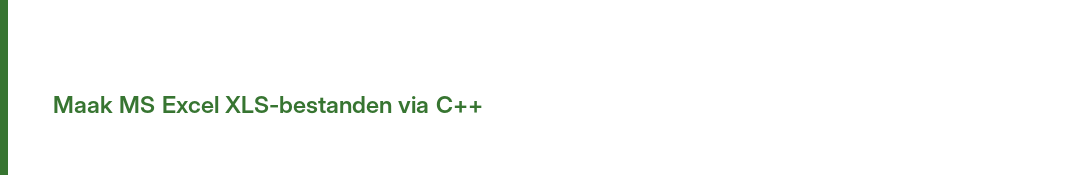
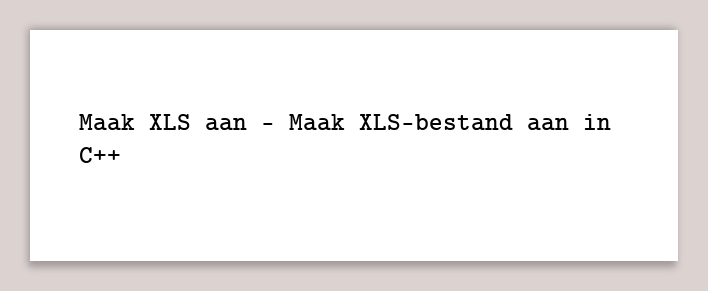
[53,96,430,114] Maak MS Excel XLS-bestanden via -> [79,114,611,131] Maak XLS aan - Maak XLS-bestand aan in

